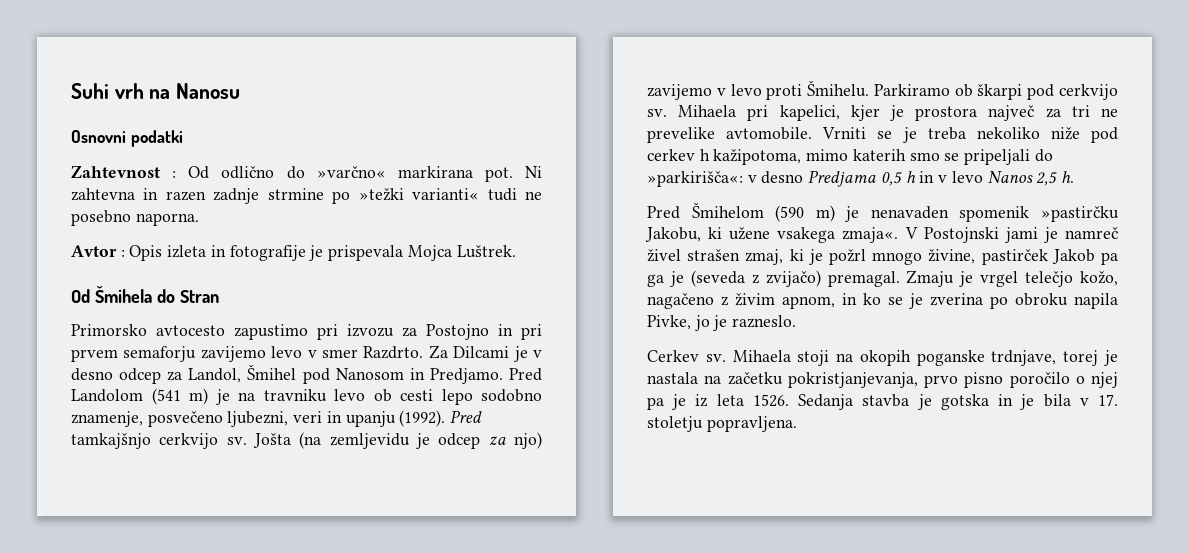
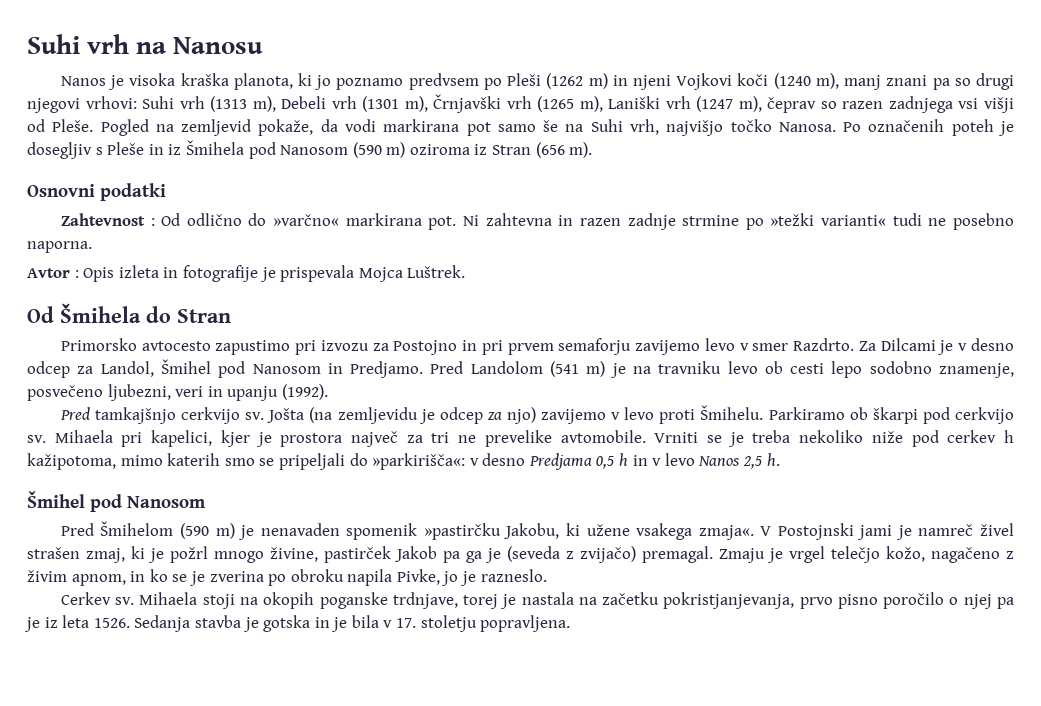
(241, 91) none -> [60,73,1015,90] [27,94,1014,113] [27,119,1015,136] [27,140,593,159] // Nanos je visoka kraška planota, ki jo poznamo predvsem po Pleši (1262 m) in njeni Vojkovi koči (1240 m), manj znani pa so drugi njegovi vrhovi: Suhi vrh (1313 m), Debeli vrh (1301 m), Črnjavški vrh (1265 m), Laniški vrh (1247 m), čeprav so razen zadnjega vsi višji od Pleše. Pogled na zemljevid pokaže, da vodi markirana pot samo še na Suhi vrh, najvišjo točko Nanosa. Po označenih poteh je dosegljiv s Pleše in iz Šmihela pod Nanosom (590 m) oziroma iz Stran (656 m).
(446, 418) none -> (328, 392) //
(1074, 177) none -> [27,491,207,512] // Šmihel pod Nanosom

